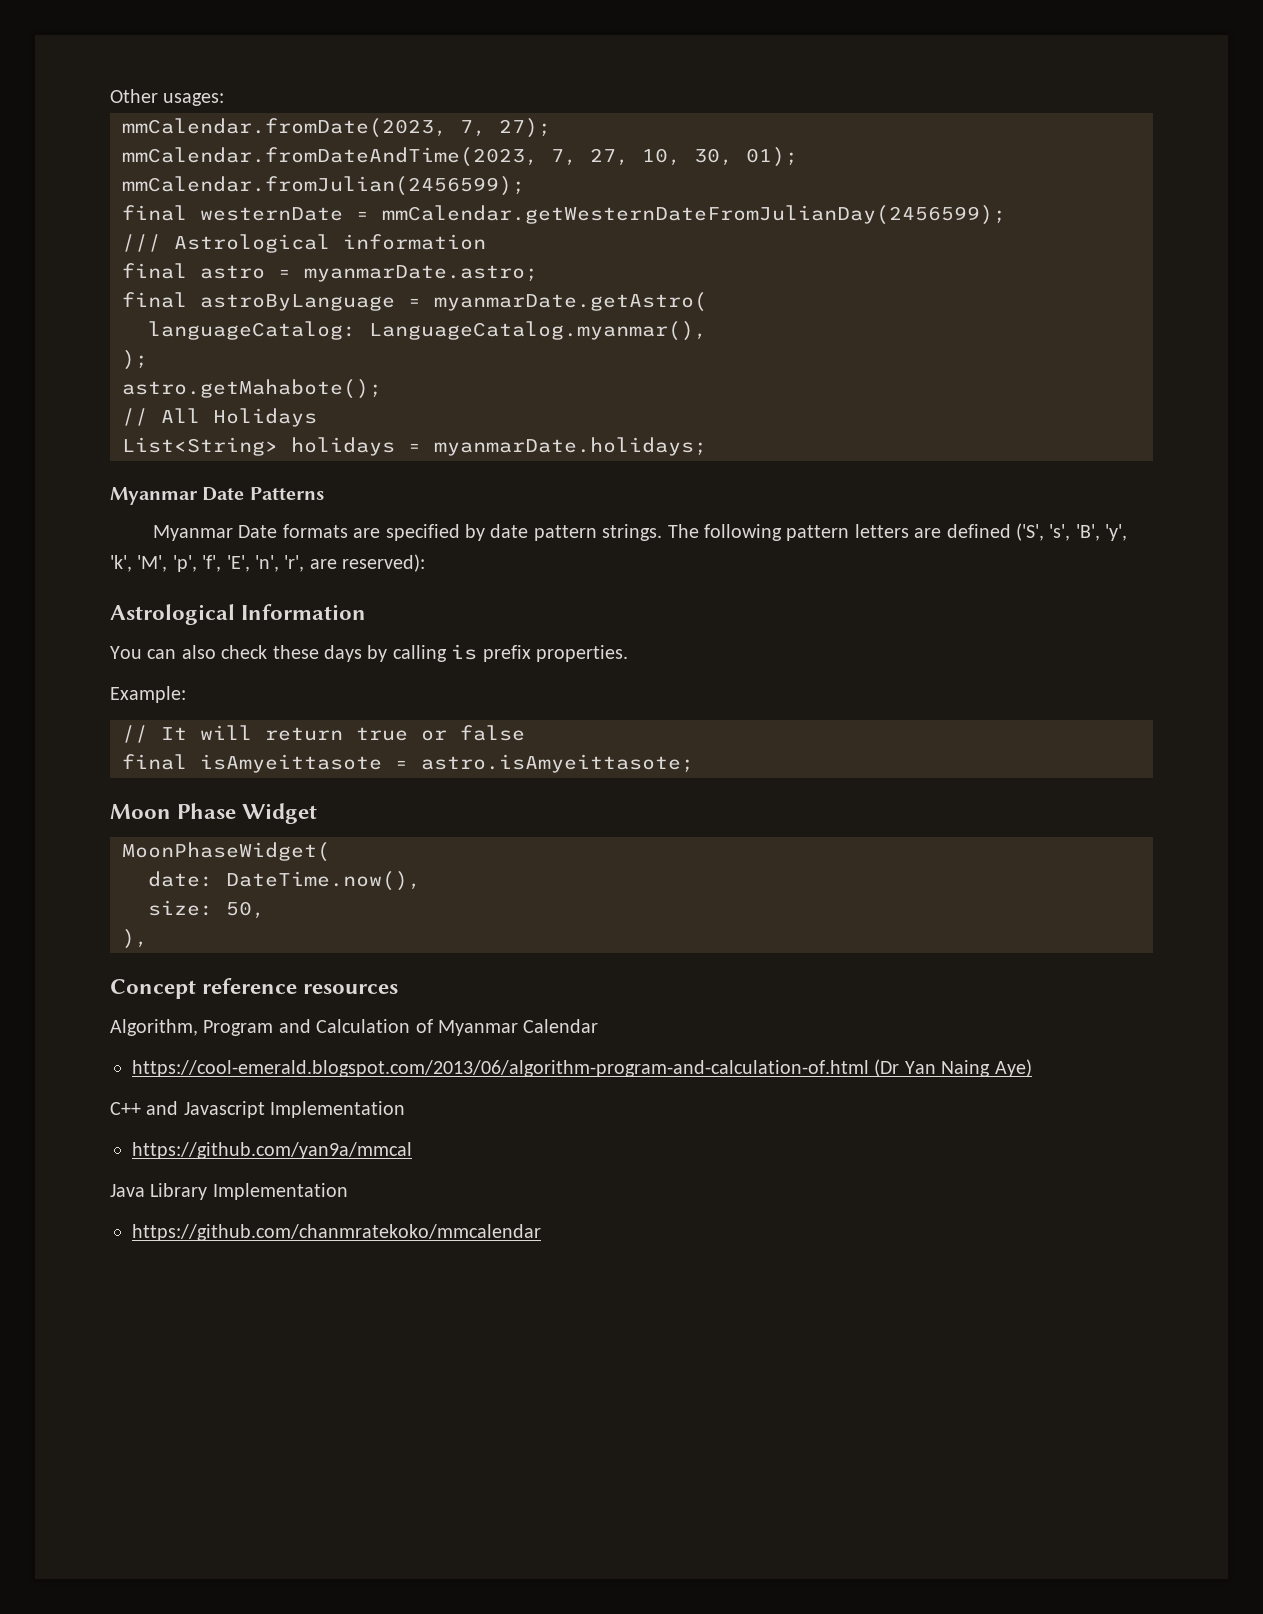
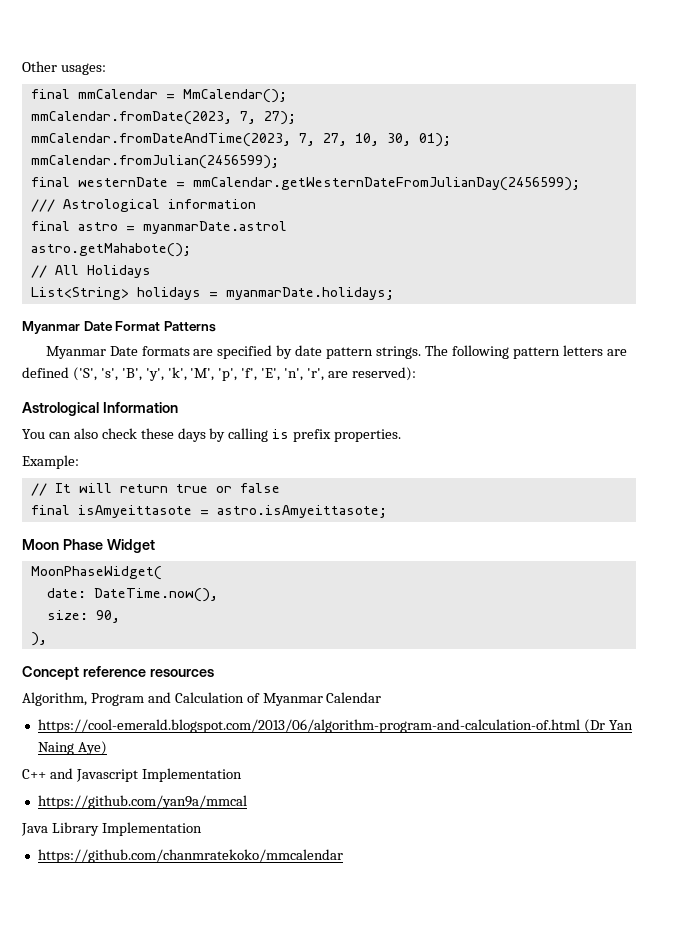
(225, 99) none -> [30,89,287,103] // final mmCalendar = MmCalendar();
[304,265,538,282] [122,292,707,312] [148,321,707,341] [122,350,148,370] myanmarDate.astro; // final astroByLanguage = myanmarDate.getAstro( // languageCatalog: LanguageCatalog.myanmar(), // ); -> [142,221,287,234] myanmarDate.astrol
(245, 494) none -> [115,321,161,331] Format
[226,901,265,919] 50, -> [95,610,120,623] 90,

